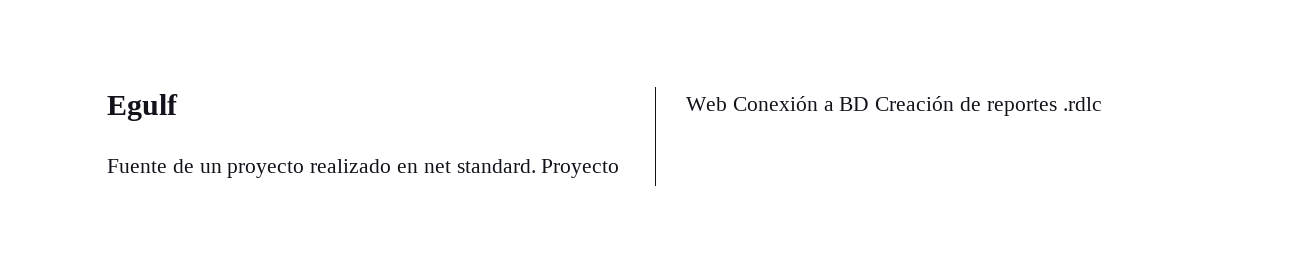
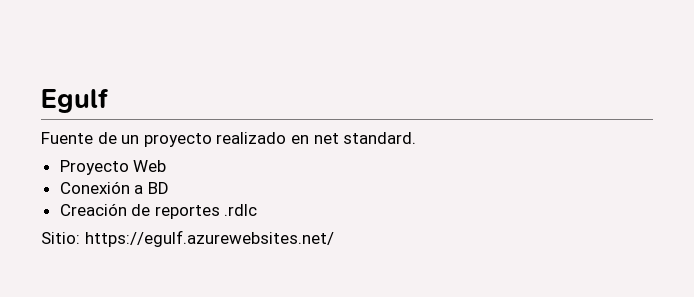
(536, 166) none -> (417, 138) //
(727, 104) none -> (167, 166) //
(870, 104) none -> (169, 188) //
(1102, 104) none -> [41,230,334,247] // Sitio: https://egulf.azurewebsites.net/

